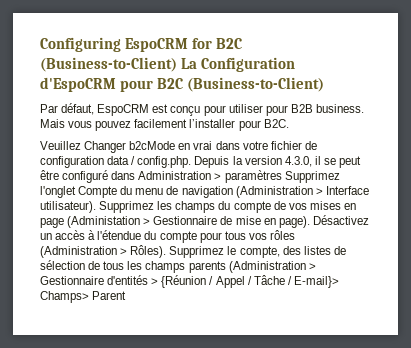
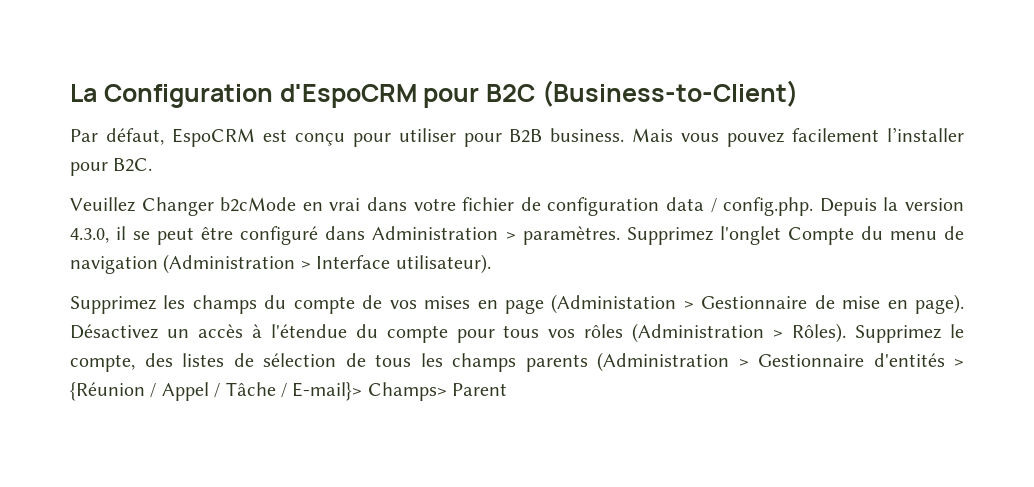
[40,37,242,52] [40,57,177,72] Configuring EspoCRM for B2C (Business-to-Client) -> (70, 93) none
[224,170,282,183] paramètres -> [522,226,620,245] paramètres.
(96, 207) none -> (491, 264) //

